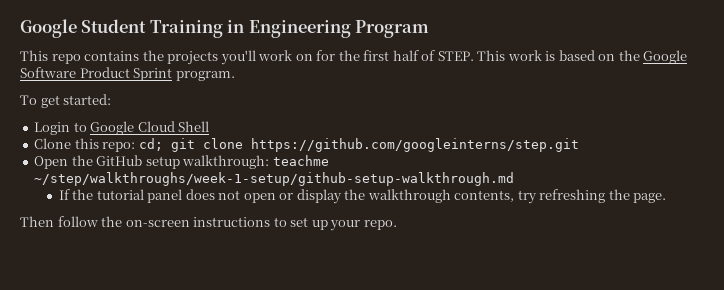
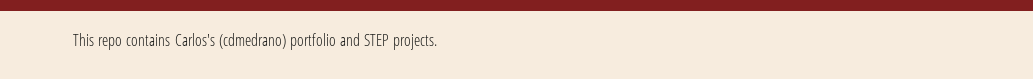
[20,19,430,38] [20,50,688,65] [20,67,235,81] [20,94,112,108] [34,121,210,135] [34,138,579,152] [34,155,329,169] [34,172,515,186] [58,189,667,204] [20,216,397,231] Google Student Training in Engineering Program // This repo contains the projects you'll work on for the first half of STEP. This work is based on the Google Software Product Sprint program. // To get started: // Login to Google Cloud Shell // Clone this repo: cd; git clone https://github.com/googleinterns/step.git // Open the GitHub setup walkthrough: teachme ~/step/walkthroughs/week-1-setup/github-setup-walkthrough.md // If the tutorial panel does not open or display the walkthrough contents, try refreshing the page. // Then follow the on-screen instructions to set up your repo. -> [73,33,438,50] This repo contains Carlos's (cdmedrano) portfolio and STEP projects.

